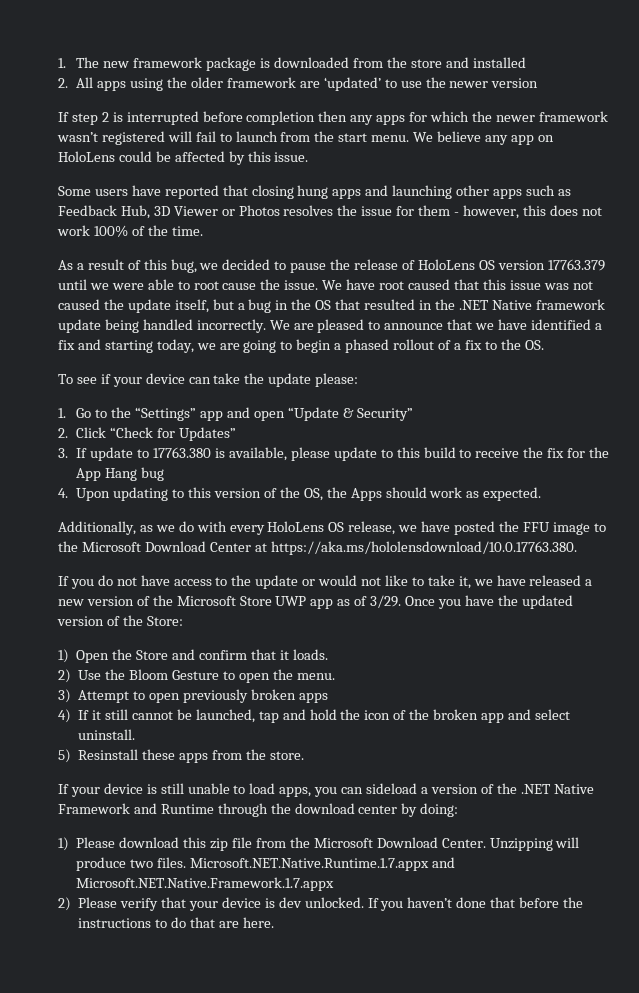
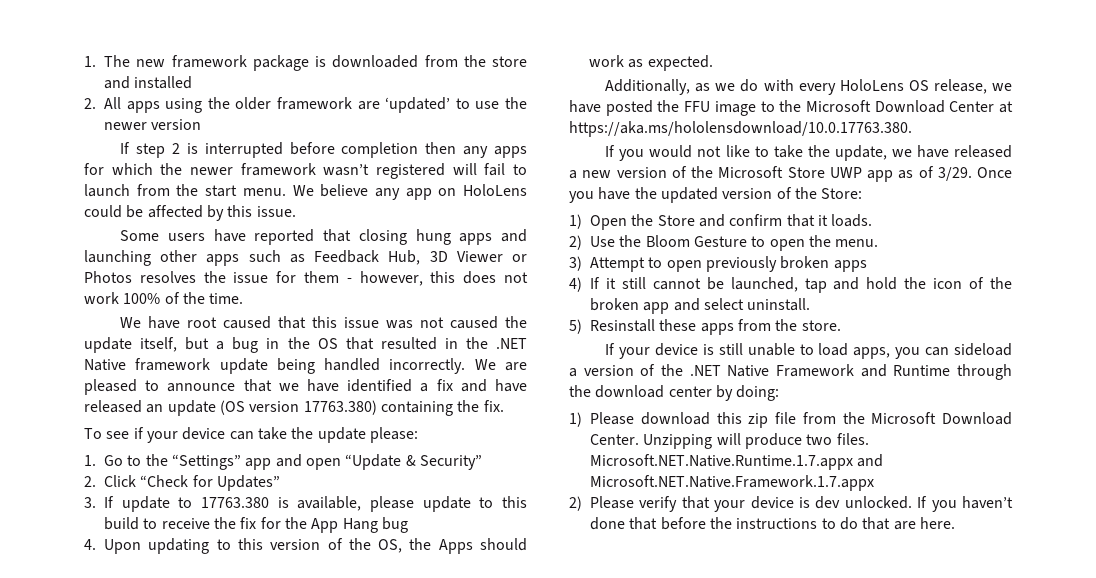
[58,259,605,273] [58,279,319,290] As a result of this bug, we decided to pause the release of HoloLens OS version 17763.379 until we were able to root cause the issue. -> (244, 298) none
[104,339,544,353] starting today, we are going to begin a phased rollout of a fix to the OS. -> [494,379,527,392] [84,400,504,416] have released an update (OS version 17763.380) containing the fix.
[97,575,316,589] do not have access to the update or -> (645, 155) none
[458,576,471,589] it, -> [807,145,887,161] the update,

